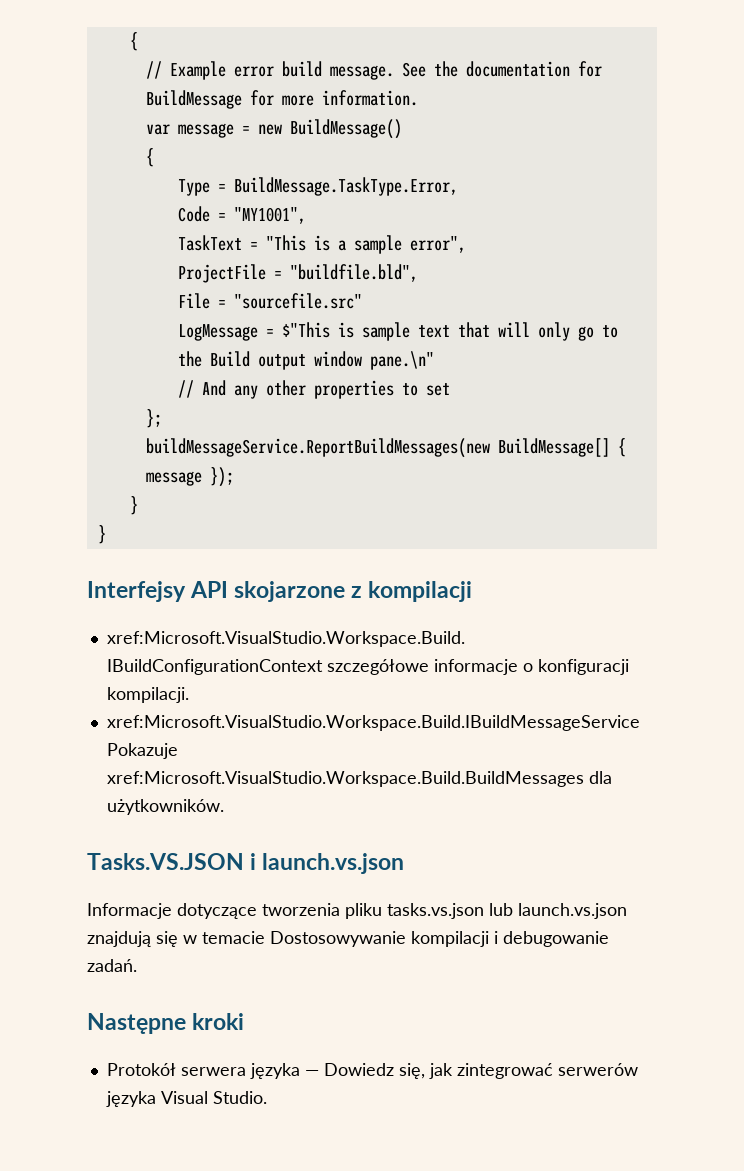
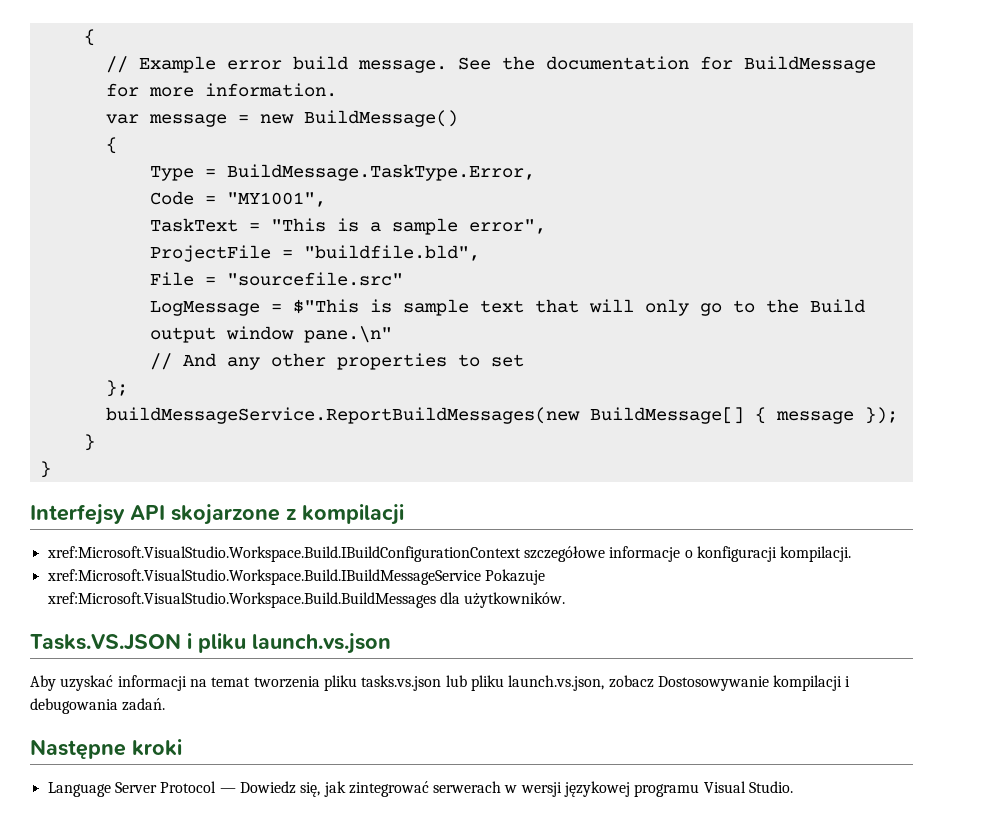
(257, 861) none -> [198,633,246,653] pliku
[87,903,627,919] [87,931,265,947] Informacje dotyczące tworzenia pliku tasks.vs.json lub launch.vs.json znajdują się w temacie -> [30,675,654,691] Aby uzyskać informacji na temat tworzenia pliku tasks.vs.json lub pliku launch.vs.json, zobacz
[503,931,609,947] debugowanie -> [30,698,118,714] debugowania
[106,1063,300,1079] Protokół serwera języka -> [47,781,217,797] Language Server Protocol
[557,1063,638,1076] [105,1091,156,1107] serwerów języka -> [433,781,700,797] serwerach w wersji językowej programu

